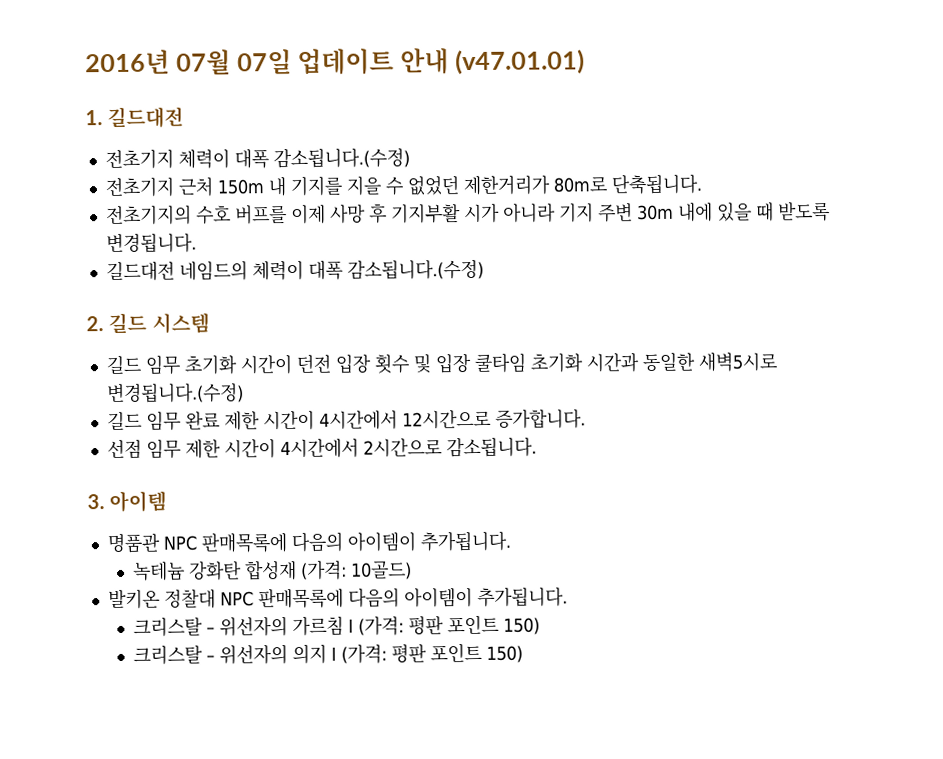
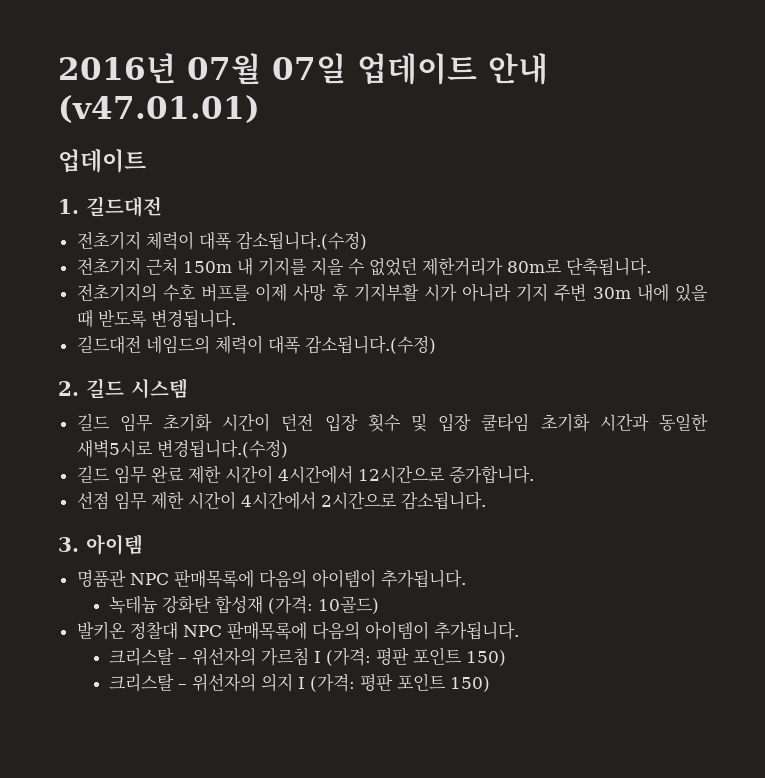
(585, 62) none -> [58,149,146,173] // 업데이트

